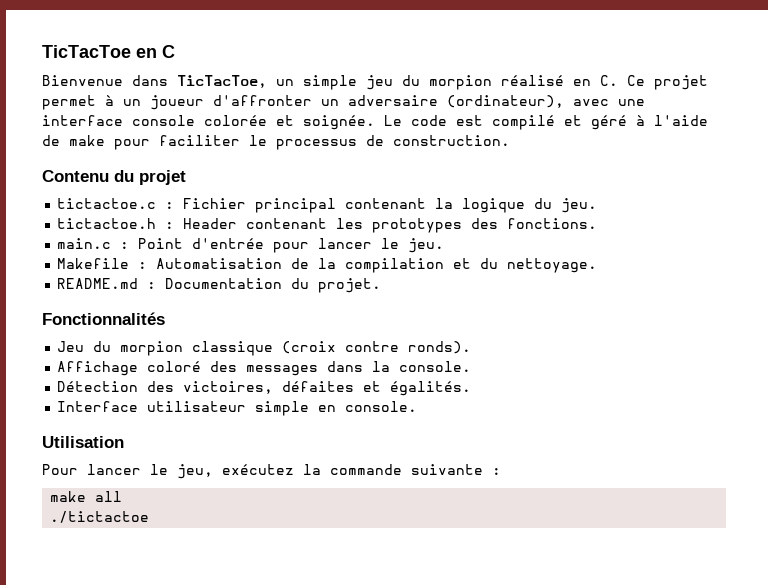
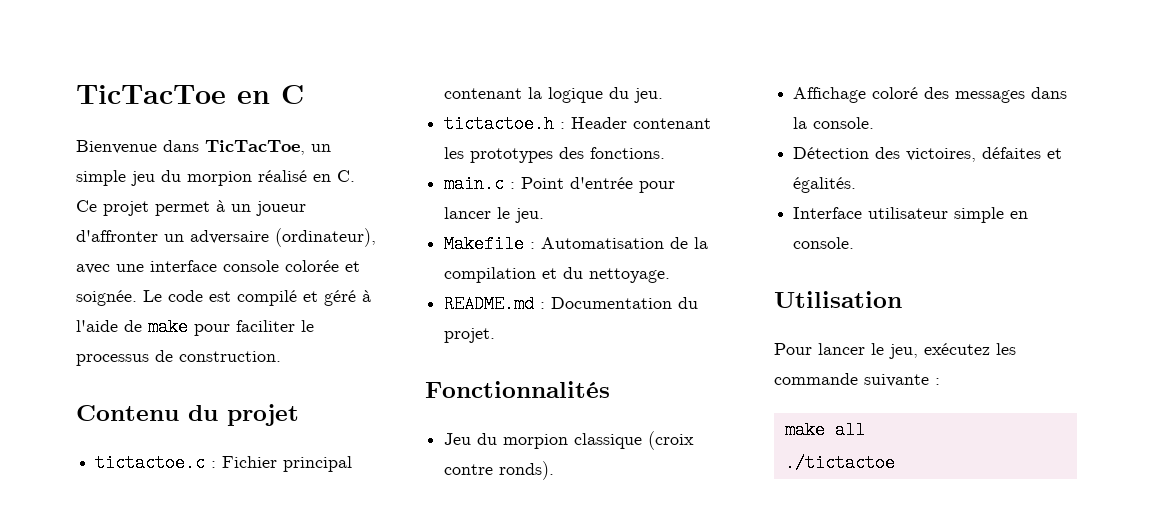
[303,464,321,475] la -> [996,343,1016,355] les

